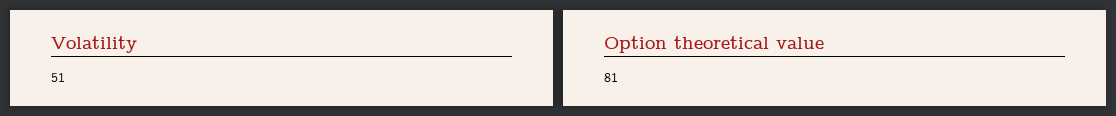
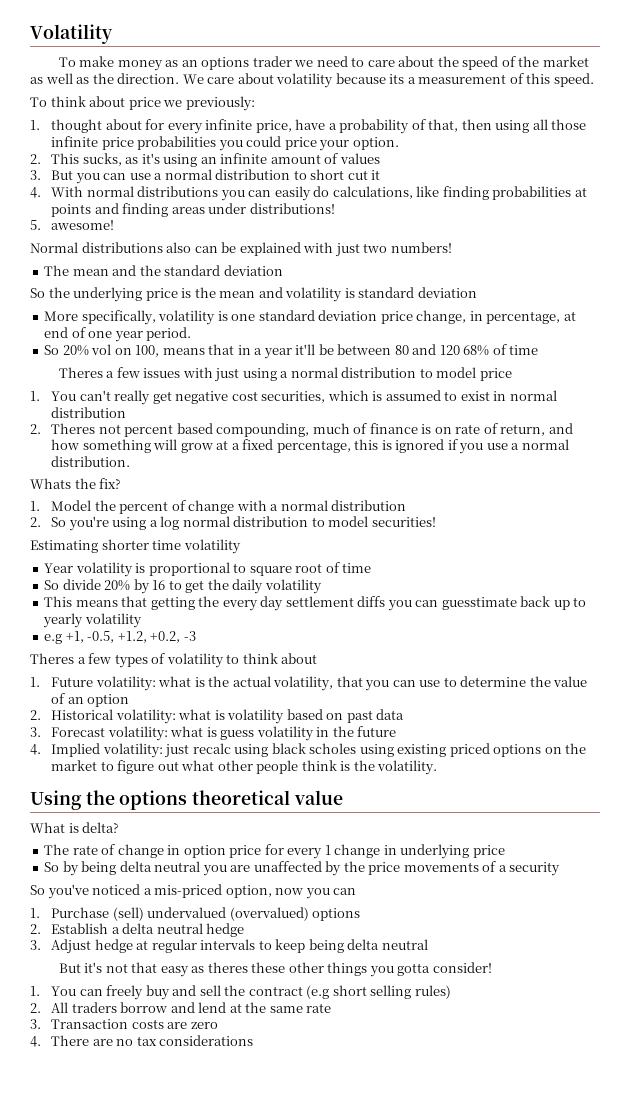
[51,73,65,82] [604,36,824,53] [604,73,618,82] 51 // Option theoretical value // 81 -> [58,56,589,71] [30,73,594,88] [30,96,255,111] [30,119,587,134] [51,136,399,151] [30,153,380,167] [30,169,381,184] [30,186,587,201] [51,203,335,217] [30,220,115,230] [30,242,452,257] [44,265,283,276] [30,287,477,302] [44,310,576,325] [44,327,192,342] [44,344,539,359] [58,367,512,382] [30,390,557,405] [51,407,127,418] [30,423,573,437] [51,439,569,454] [51,456,131,467] [30,478,122,489] [30,500,407,514] [30,516,436,531] [30,539,241,554] [44,562,372,577] [44,579,322,594] [44,596,587,611] [43,613,142,628] [44,631,196,644] [30,653,318,668] [30,676,588,691] [51,693,130,707] [30,709,405,724] [30,726,397,741] [30,743,587,758] [51,760,438,775] [30,790,343,810] [30,822,120,833] [44,844,505,859] [44,861,561,876] [30,884,357,899] [30,907,361,921] [30,923,245,937] [30,939,428,954] [58,962,492,977] [30,985,451,1000] [30,1002,332,1013] [30,1019,218,1029] [30,1035,254,1047] To make money as an options trader we need to care about the speed of the market as well as the direction. We care about volatility because its a measurement of this speed. // To think about price we previously: // 1. thought about for every infinite price, have a probability of that, then using all those infinite price probabilities you could price your option. // 2. This sucks, as it's using an infinite amount of values // 3. But you can use a normal distribution to short cut it // 4. With normal distributions you can easily do calculations, like finding probabilities at points and finding areas under distributions! // 5. awesome! // Normal distributions also can be explained with just two numbers! // The mean and the standard deviation // So the underlying price is the mean and volatility is standard deviation // More specifically, volatility is one standard deviation price change, in percentage, at end of one year period. // So 20% vol on 100, means that in a year it'll be between 80 and 120 68% of time // Theres a few issues with just using a normal distribution to model price // 1. You can't really get negative cost securities, which is assumed to exist in normal distribution // 2. Theres not percent based compounding, much of finance is on rate of return, and how something will grow at a fixed percentage, this is ignored if you use a normal distribution. // Whats the fix? // 1. Model the percent of change with a normal distribution // 2. So you're using a log normal distribution to model securities! // Estimating shorter time volatility // Year volatility is proportional to square root of time // So divide 20% by 16 to get the daily volatility // This means that getting the every day settlement diffs you can guesstimate back up to yearly volatility // e.g +1, -0.5, +1.2, +0.2, -3 // Theres a few types of volatility to think about // 1. Future volatility: what is the actual volatility, that you can use to determine the value of an option // 2. Historical volatility: what is volatility based on past data // 3. Forecast volatility: what is guess volatility in the future // 4. Implied volatility: just recalc using black scholes using existing priced options on the market to figure out what other people think is the volatility. // Using the options theoretical value // What is delta? // The rate of change in option price for every 1 change in underlying price // So by being delta neutral you are unaffected by the price movements of a security // So you've noticed a mis-priced option, now you can // 1. Purchase (sell) undervalued (overvalued) options // 2. Establish a delta neutral hedge // 3. Adjust hedge at regular intervals to keep being delta neutral // But it's not that easy as theres these other things you gotta consider! // 1. You can freely buy and sell the contract (e.g short selling rules) // 2. All traders borrow and lend at the same rate // 3. Transaction costs are zero // 4. There are no tax considerations

